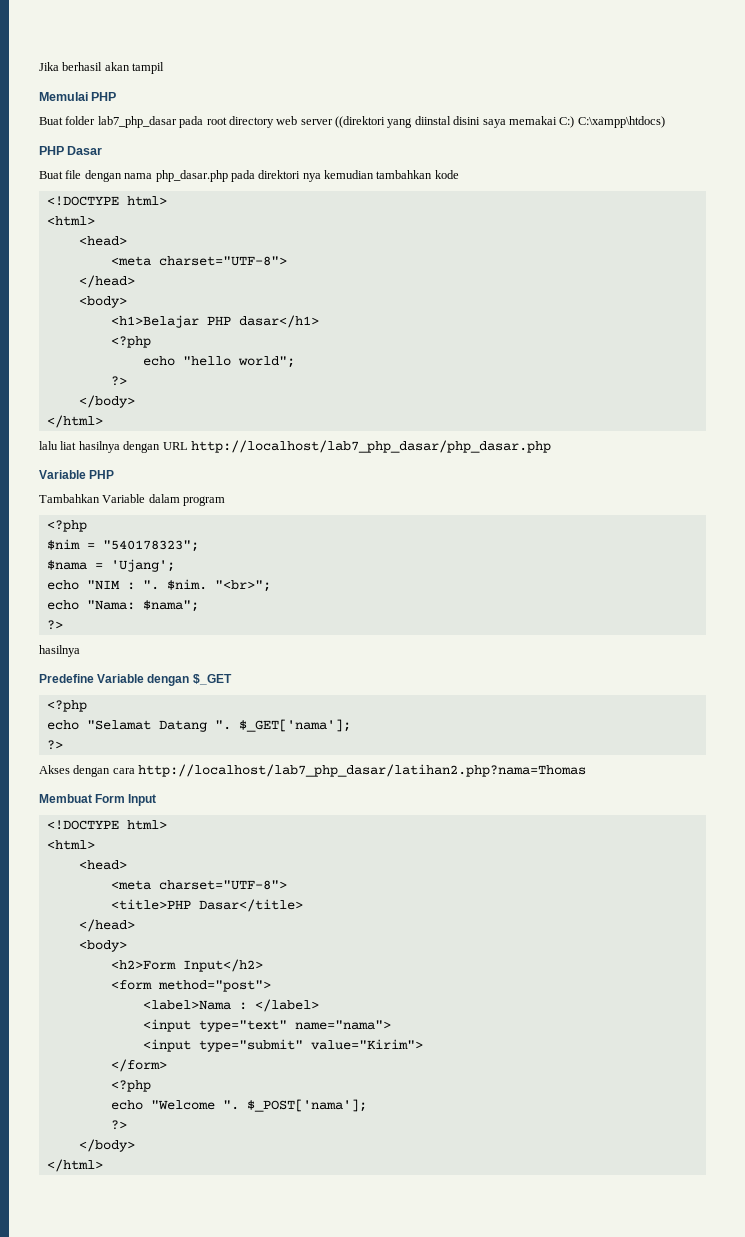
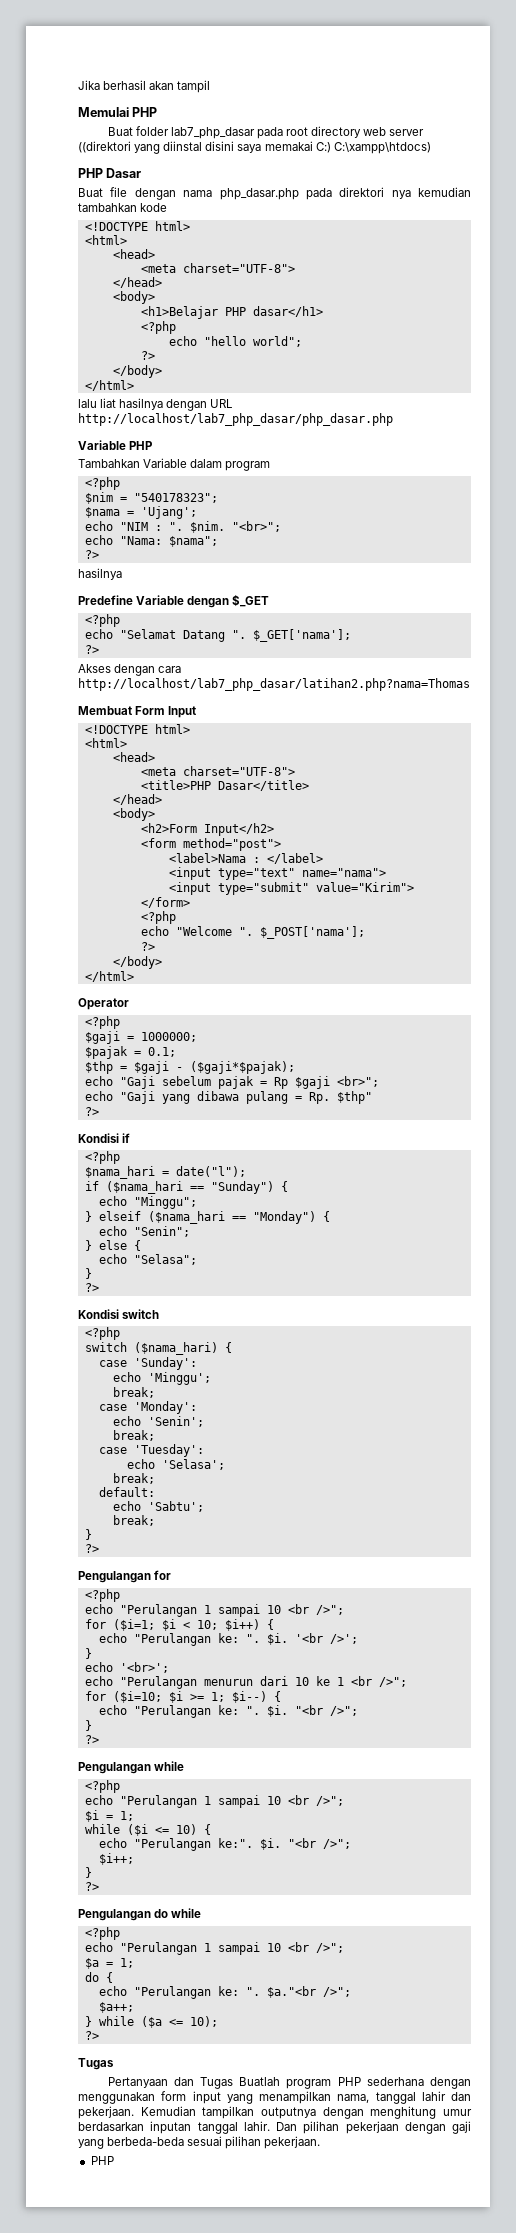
(103, 1165) none -> [78,998,129,1010] [84,1016,120,1029] [84,1031,197,1044] [84,1046,176,1059] [84,1061,295,1074] [84,1076,379,1089] [84,1091,372,1104] [84,1107,99,1116] [78,1133,131,1143] [84,1151,120,1164] [84,1166,246,1179] [84,1181,288,1194] [98,1196,197,1209] [84,1211,330,1224] [98,1226,190,1237] [84,1240,141,1251] [98,1254,197,1265] [84,1268,92,1279] [84,1283,99,1292] [78,1309,160,1319] [84,1327,120,1340] [84,1342,232,1355] [98,1357,197,1370] [112,1372,211,1385] [112,1387,155,1398] [98,1401,197,1414] [112,1416,204,1427] [112,1430,155,1441] [98,1444,204,1457] [126,1459,225,1470] [112,1473,155,1484] [98,1487,155,1497] [112,1501,204,1512] [112,1515,155,1526] [84,1529,92,1540] [84,1544,99,1553] [78,1570,172,1583] [84,1589,120,1602] [84,1604,344,1617] [84,1619,274,1631] [98,1633,358,1646] [84,1648,92,1659] [84,1662,169,1673] [84,1676,407,1689] [84,1691,281,1703] [98,1705,358,1718] [84,1720,92,1731] [84,1735,99,1744] [78,1761,185,1774] [84,1780,120,1793] [84,1795,344,1808] [84,1810,134,1822] [84,1824,211,1836] [98,1838,351,1851] [98,1853,134,1865] [84,1867,92,1878] [84,1882,99,1891] [78,1908,202,1921] [84,1927,120,1940] [84,1942,344,1955] [84,1958,134,1969] [84,1972,113,1983] [98,1986,351,1999] [98,2002,134,2013] [84,2016,218,2028] [84,2031,99,2040] [78,2058,114,2070] [107,2077,471,2089] [78,2091,471,2104] [78,2106,472,2119] [78,2121,471,2134] [78,2136,321,2149] [90,2156,114,2165] // Operator // <?php // $gaji = 1000000; // $pajak = 0.1; // $thp = $gaji - ($gaji*$pajak); // echo "Gaji sebelum pajak = Rp $gaji <br>"; // echo "Gaji yang dibawa pulang = Rp. $thp" // ?> // Kondisi if // <?php // $nama_hari = date("l"); // if ($nama_hari == "Sunday") { // echo "Minggu"; // } elseif ($nama_hari == "Monday") { // echo "Senin"; // } else { // echo "Selasa"; // } // ?> // Kondisi switch // <?php // switch ($nama_hari) { // case 'Sunday': // echo 'Minggu'; // break; // case 'Monday': // echo 'Senin'; // break; // case 'Tuesday': // echo 'Selasa'; // break; // default: // echo 'Sabtu'; // break; // } // ?> // Pengulangan for // <?php // echo "Perulangan 1 sampai 10 <br />"; // for ($i=1; $i < 10; $i++) { // echo "Perulangan ke: ". $i. '<br />'; // } // echo '<br>'; // echo "Perulangan menurun dari 10 ke 1 <br />"; // for ($i=10; $i >= 1; $i--) { // echo "Perulangan ke: ". $i. "<br />"; // } // ?> // Pengulangan while // <?php // echo "Perulangan 1 sampai 10 <br />"; // $i = 1; // while ($i <= 10) { // echo "Perulangan ke:". $i. "<br />"; // $i++; // } // ?> // Pengulangan do while // <?php // echo "Perulangan 1 sampai 10 <br />"; // $a = 1; // do { // echo "Perulangan ke: ". $a."<br />"; // $a++; // } while ($a <= 10); // ?> // Tugas // Pertanyaan dan Tugas Buatlah program PHP sederhana dengan menggunakan form input yang menampilkan nama, tanggal lahir dan pekerjaan. Kemudian tampilkan outputnya dengan menghitung umur berdasarkan inputan tanggal lahir. Dan pilihan pekerjaan dengan gaji yang berbeda-beda sesuai pilihan pekerjaan. // PHP

